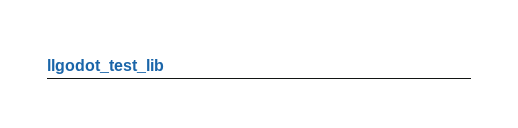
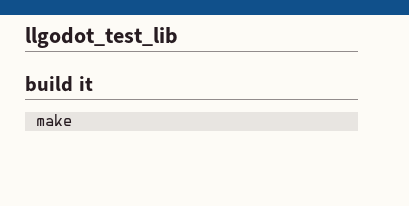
(164, 66) none -> [25,76,93,92] [35,114,72,126] // build it // make

